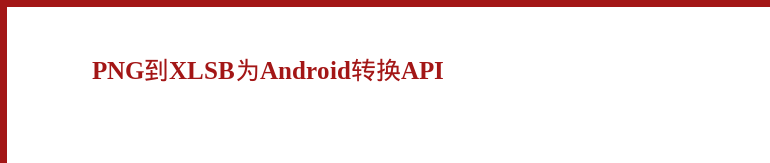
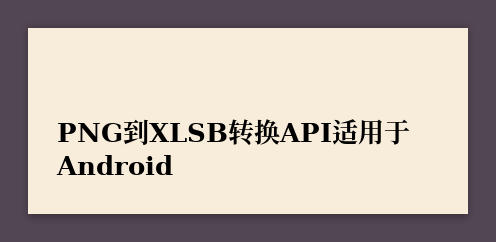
[235,58,351,82] 为Android -> (228, 132) none
(444, 70) none -> [332,119,410,145] [56,155,173,175] 适用于Android

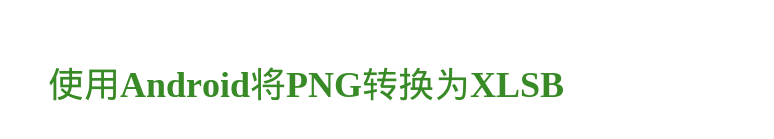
[57,119,410,146] [56,155,173,175] PNG到XLSB转换API适用于Android -> [48,67,564,101] 使用Android将PNG转换为XLSB

